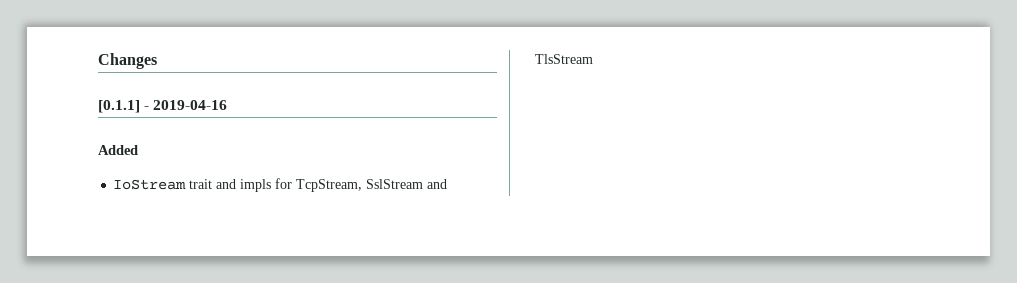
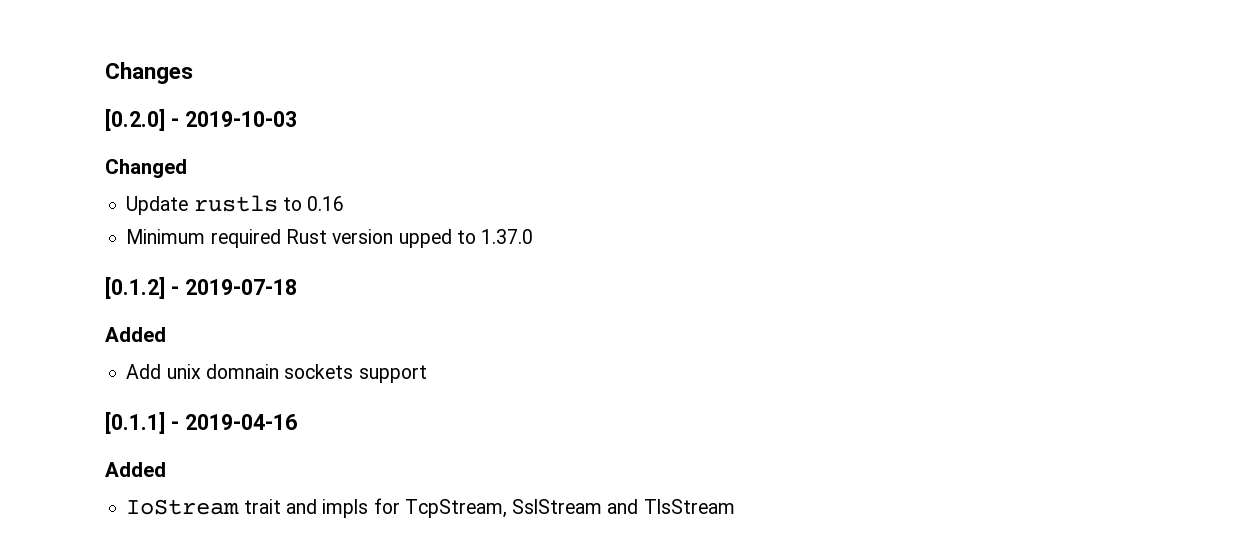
(157, 61) none -> [105,109,297,131] [105,159,187,178] [126,195,345,215] [126,229,534,248] [105,277,297,299] [105,327,166,342] [126,364,427,383] // [0.2.0] - 2019-10-03 // Changed // Update rustls to 0.16 // Minimum required Rust version upped to 1.37.0 // [0.1.2] - 2019-07-18 // Added // Add unix domnain sockets support

